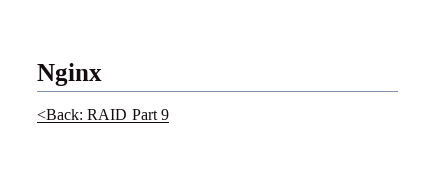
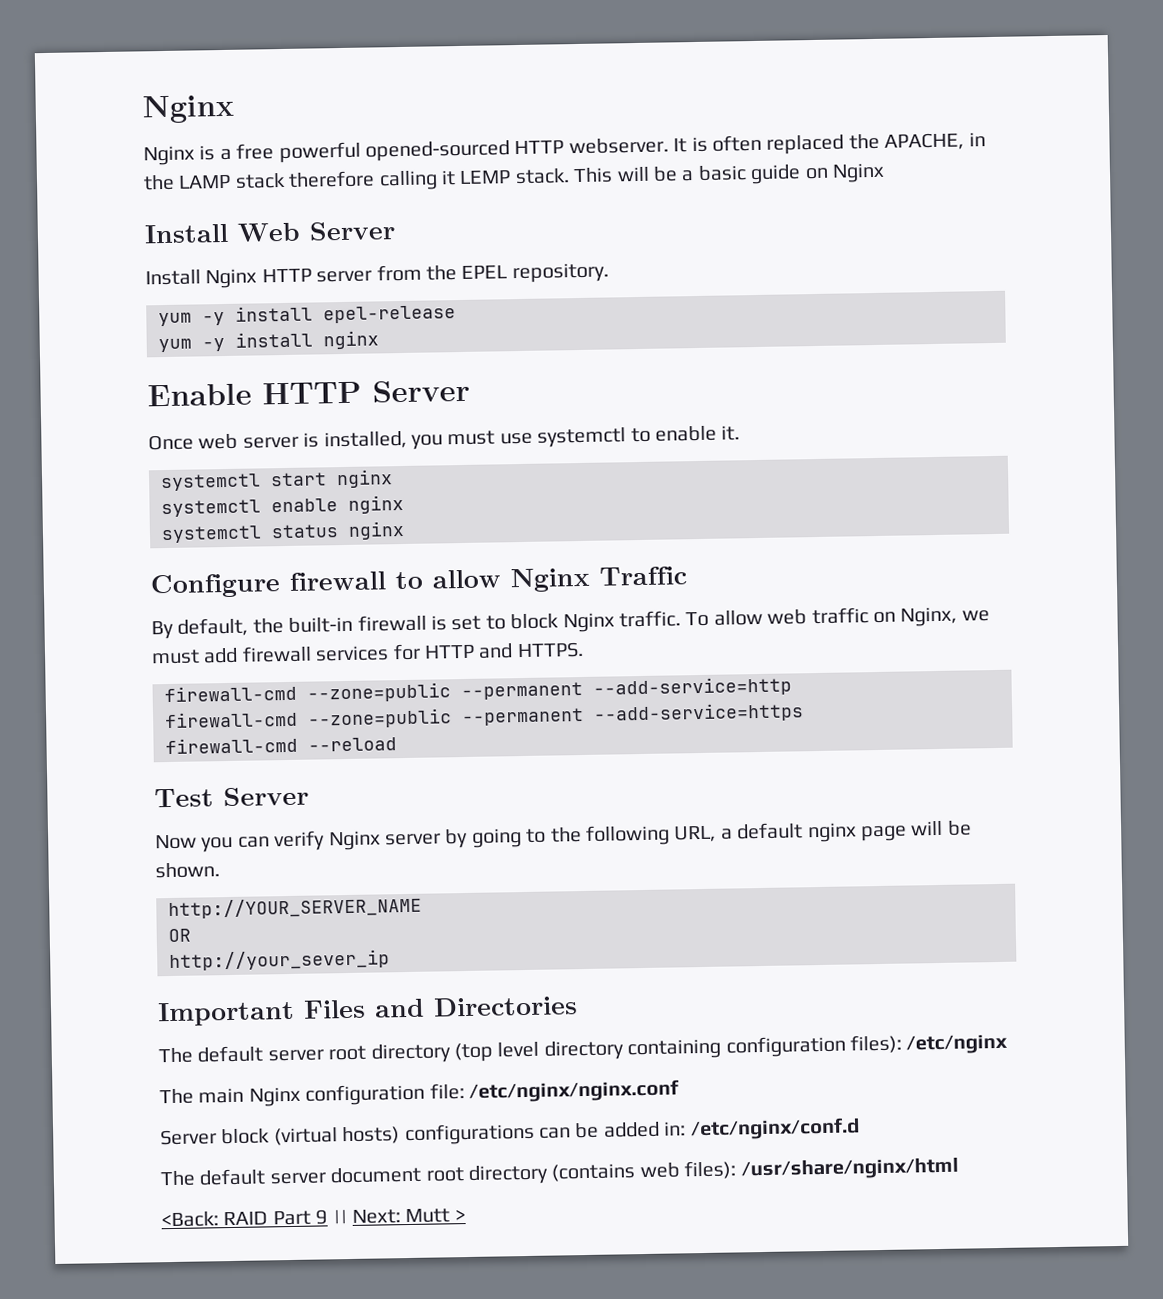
[37,63,102,86] Nginx -> [142,94,235,124] [143,132,986,166] [143,162,885,191] [144,221,396,244] [145,262,609,289] [158,305,456,327] [158,330,379,353] [147,379,470,407] [148,425,741,451] [160,469,393,492] [161,494,404,518] [161,520,405,544] [150,566,687,599] [151,606,990,640] [151,641,584,665] [164,676,792,703] [165,702,804,729] [165,736,397,755] [154,786,309,808] [155,820,972,853] [155,862,220,879] [168,896,422,920] [168,928,191,943] [169,949,390,972] [157,996,578,1027] [158,1033,1009,1064] [159,1079,679,1107] [160,1117,860,1146] [160,1157,959,1187] Nginx // Nginx is a free powerful opened-sourced HTTP webserver. It is often replaced the APACHE, in the LAMP stack therefore calling it LEMP stack. This will be a basic guide on Nginx // Install Web Server // Install Nginx HTTP server from the EPEL repository. // yum -y install epel-release // yum -y install nginx // Enable HTTP Server // Once web server is installed, you must use systemctl to enable it. // systemctl start nginx // systemctl enable nginx // systemctl status nginx // Configure firewall to allow Nginx Traffic // By default, the built-in firewall is set to block Nginx traffic. To allow web traffic on Nginx, we must add firewall services for HTTP and HTTPS. // firewall-cmd --zone=public --permanent --add-service=http // firewall-cmd --zone=public --permanent --add-service=https // firewall-cmd --reload // Test Server // Now you can verify Nginx server by going to the following URL, a default nginx page will be shown. // http://YOUR_SERVER_NAME // OR // http://your_sever_ip // Important Files and Directories // The default server root directory (top level directory containing configuration files): /etc/nginx // The main Nginx configuration file: /etc/nginx/nginx.conf // Server block (virtual hosts) configurations can be added in: /etc/nginx/conf.d // The default server document root directory (contains web files): /usr/share/nginx/html
(169, 114) none -> [332,1208,466,1225] || Next: Mutt >

